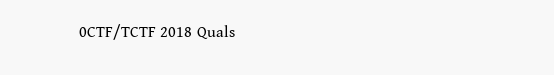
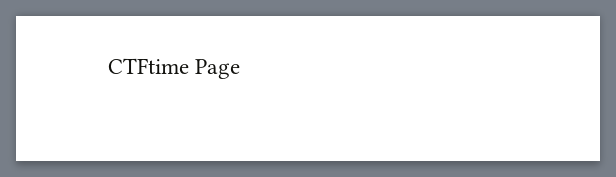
[79,24,235,40] 0CTF/TCTF 2018 Quals -> [108,58,241,79] CTFtime Page

